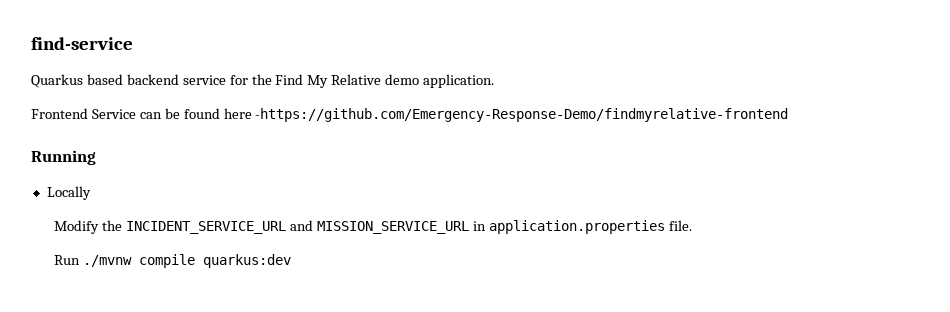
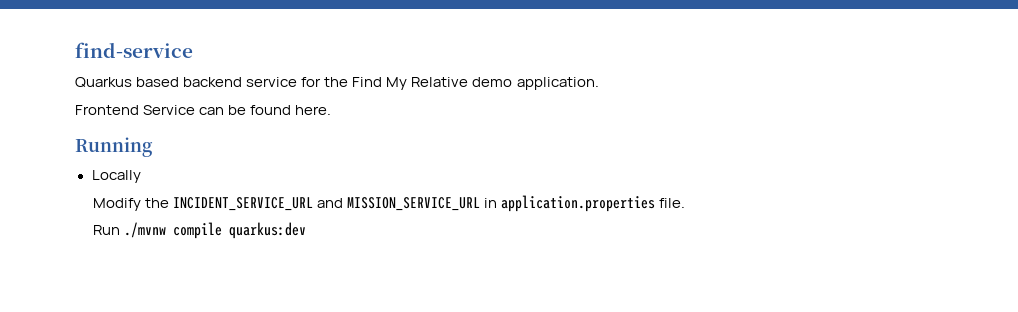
[223,108,789,122] here -https://github.com/Emergency-Response-Demo/findmyrelative-frontend -> [295,105,332,115] here.

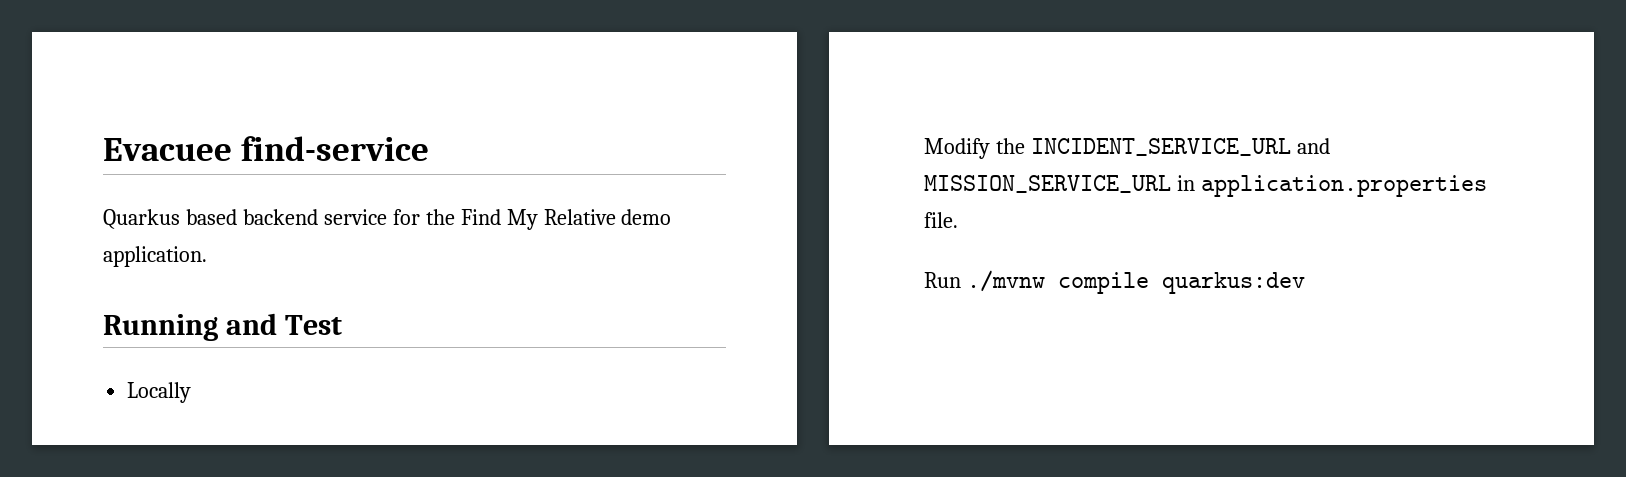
(75, 50) none -> [103,138,232,161] Evacuee
[75,105,332,115] // Frontend Service can be found here. -> (207, 256) none
(153, 147) none -> [225,313,342,335] and Test

